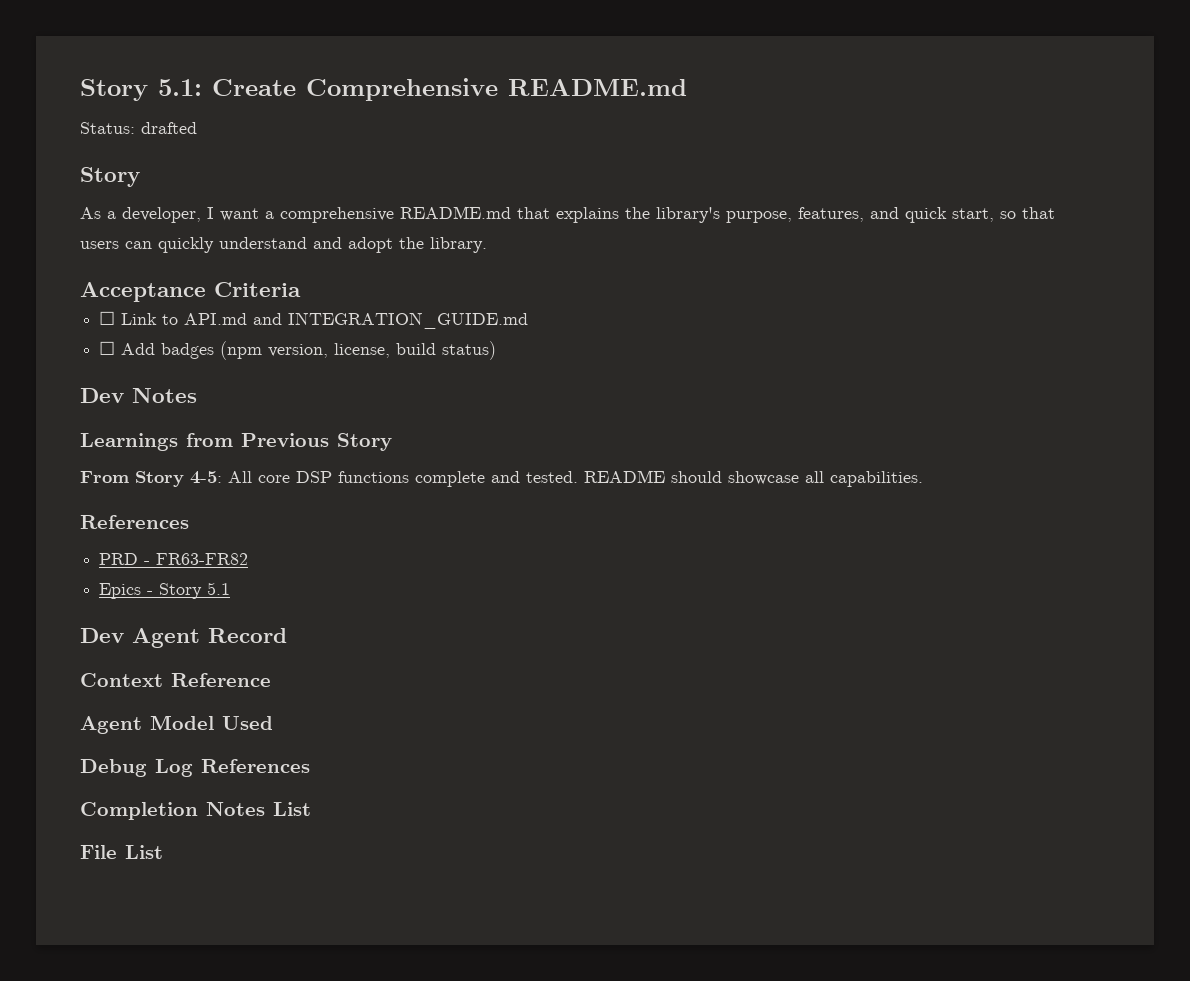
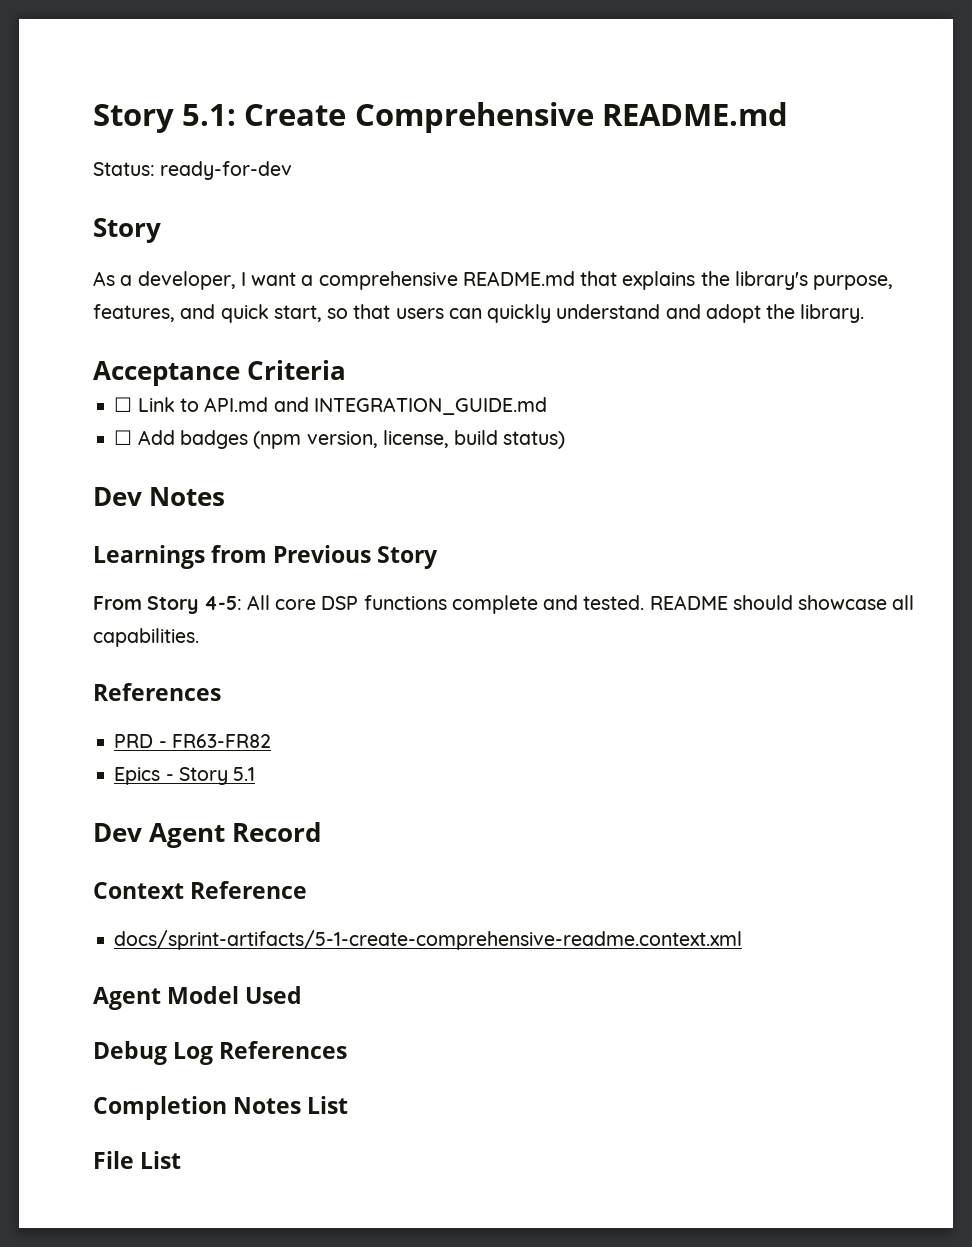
[141,122,197,134] drafted -> [160,161,293,180] ready-for-dev
(271, 680) none -> [114,930,743,950] // docs/sprint-artifacts/5-1-create-comprehensive-readme.context.xml

